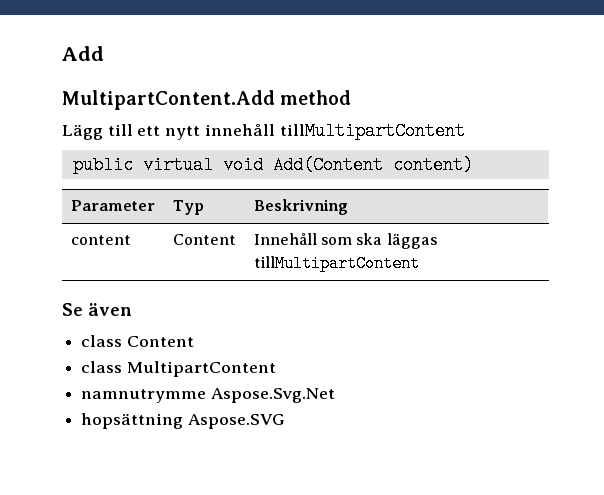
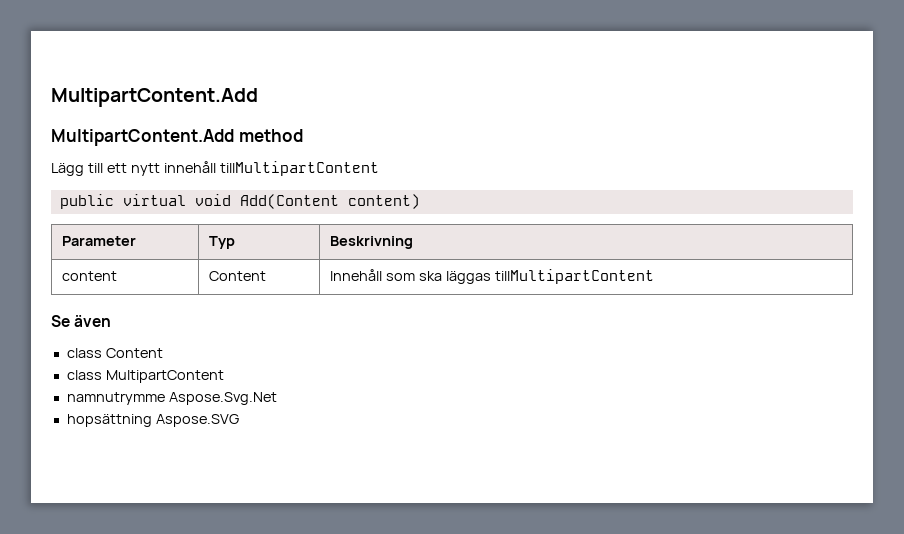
[62,46,104,61] Add -> [51,88,258,107] MultipartContent.Add

